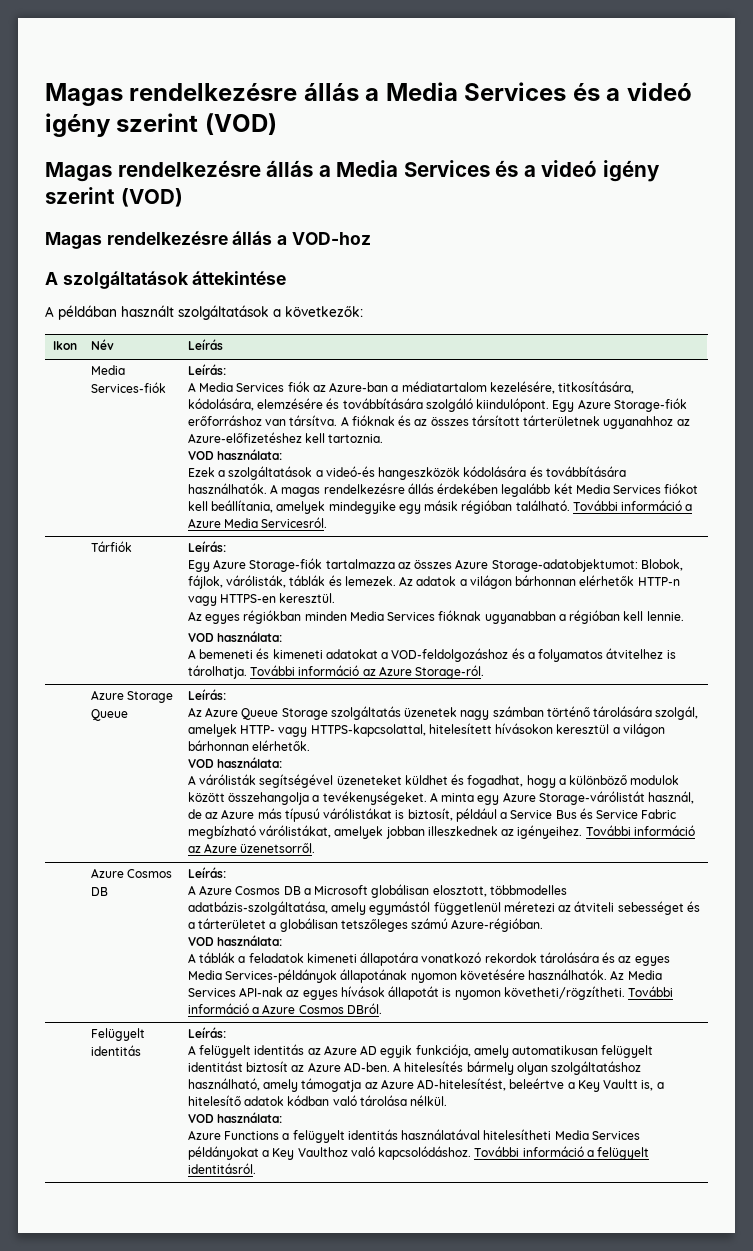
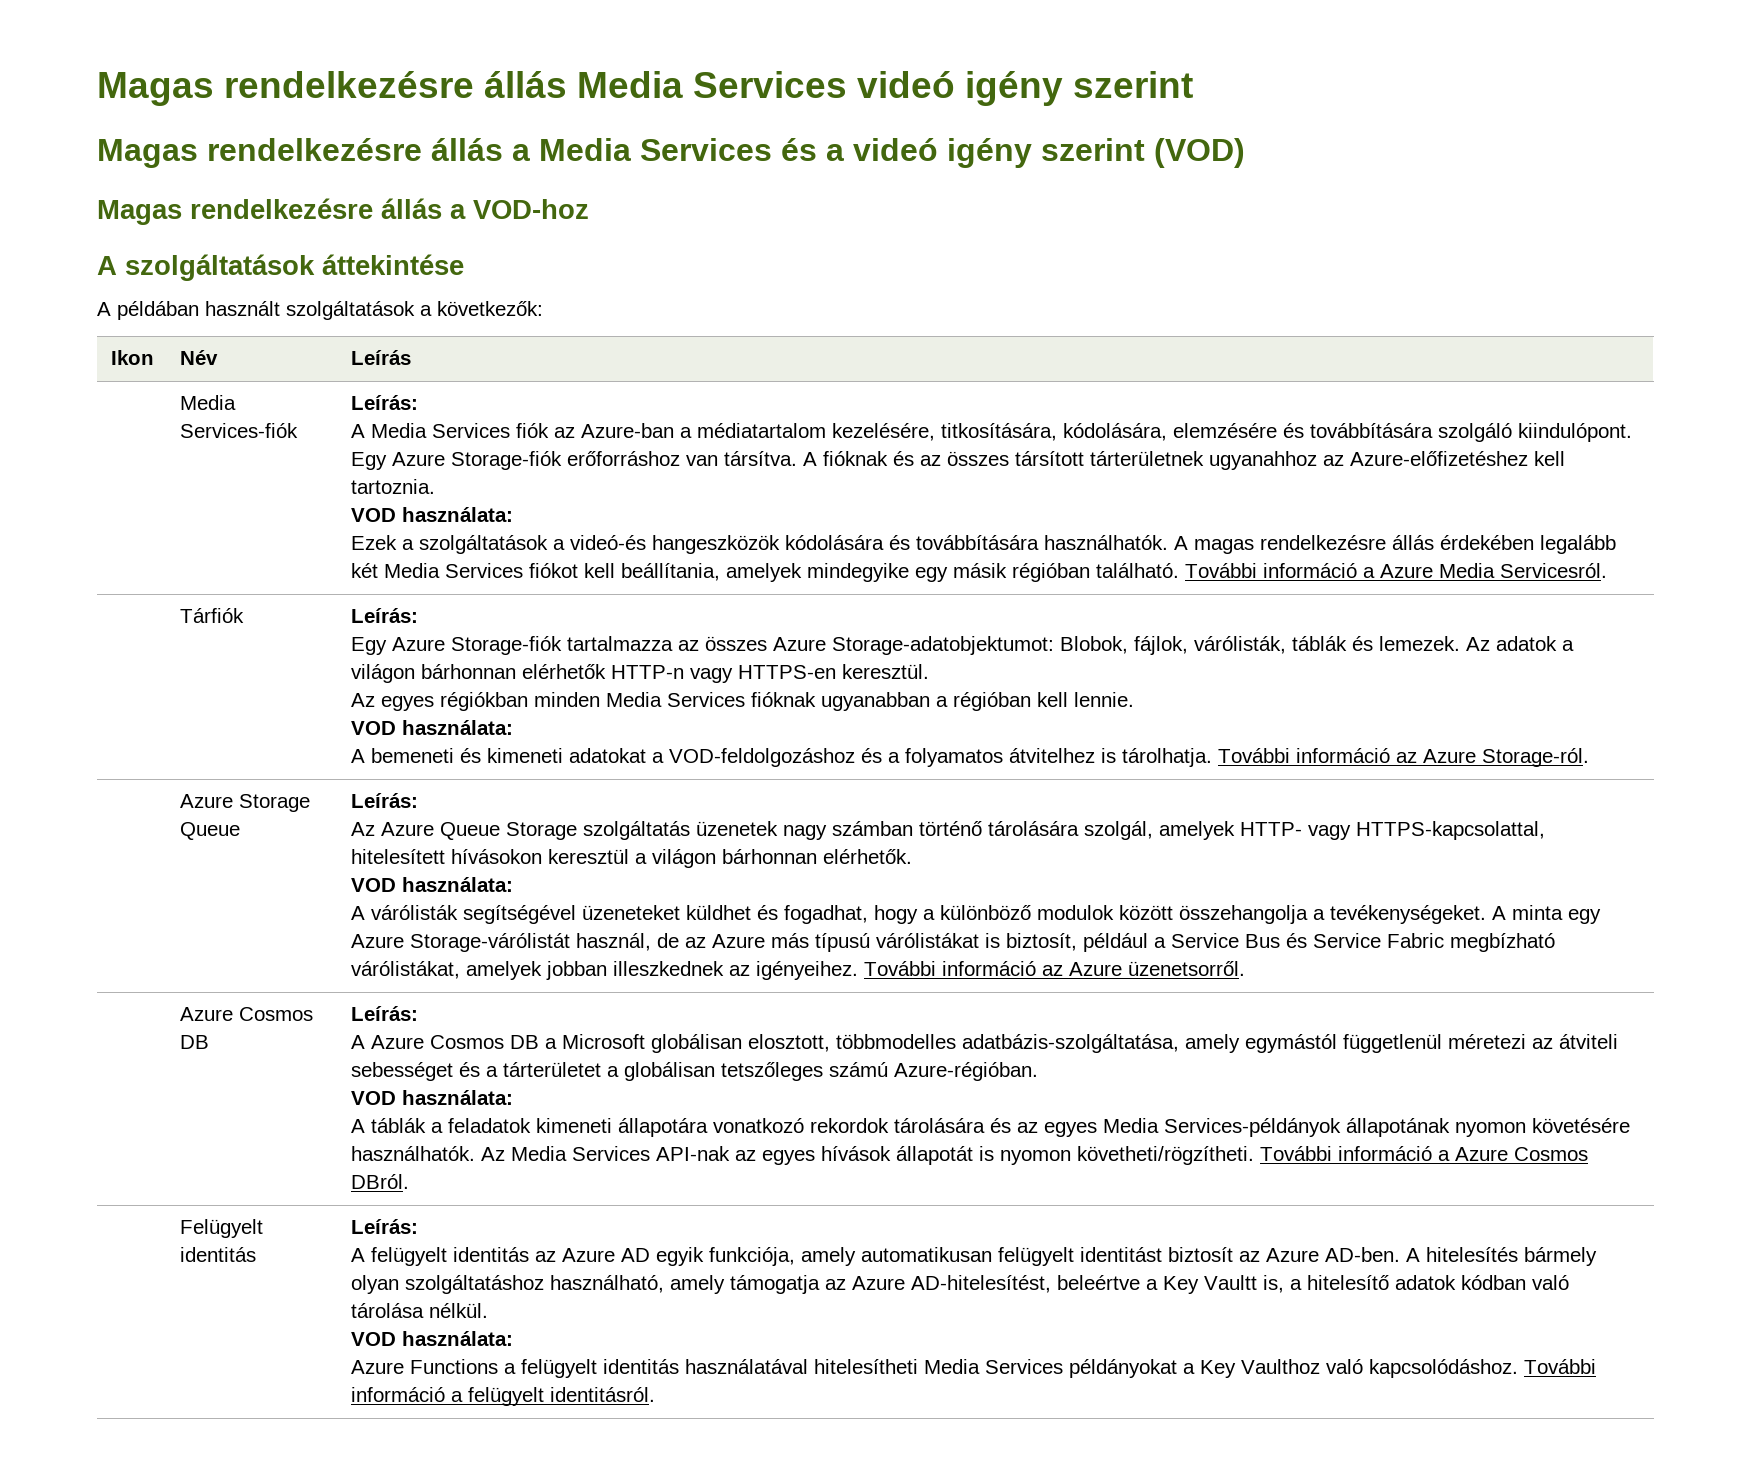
[45,82,692,106] [45,113,277,137] Magas rendelkezésre állás a Media Services és a videó igény szerint (VOD) -> [97,71,1193,106] Magas rendelkezésre állás Media Services videó igény szerint

